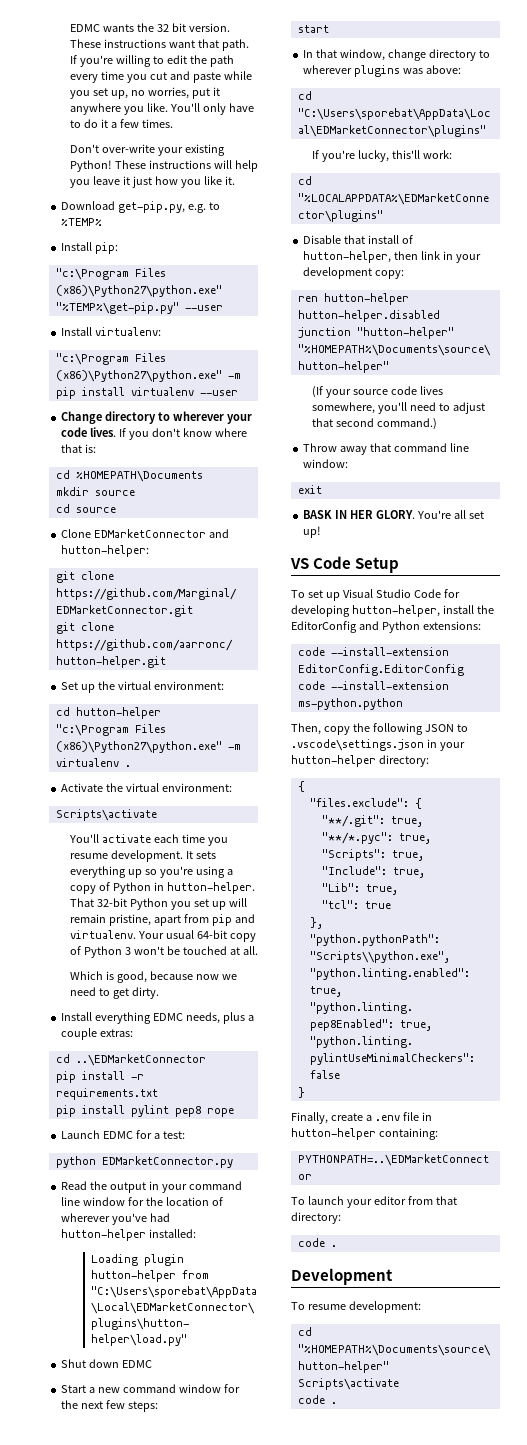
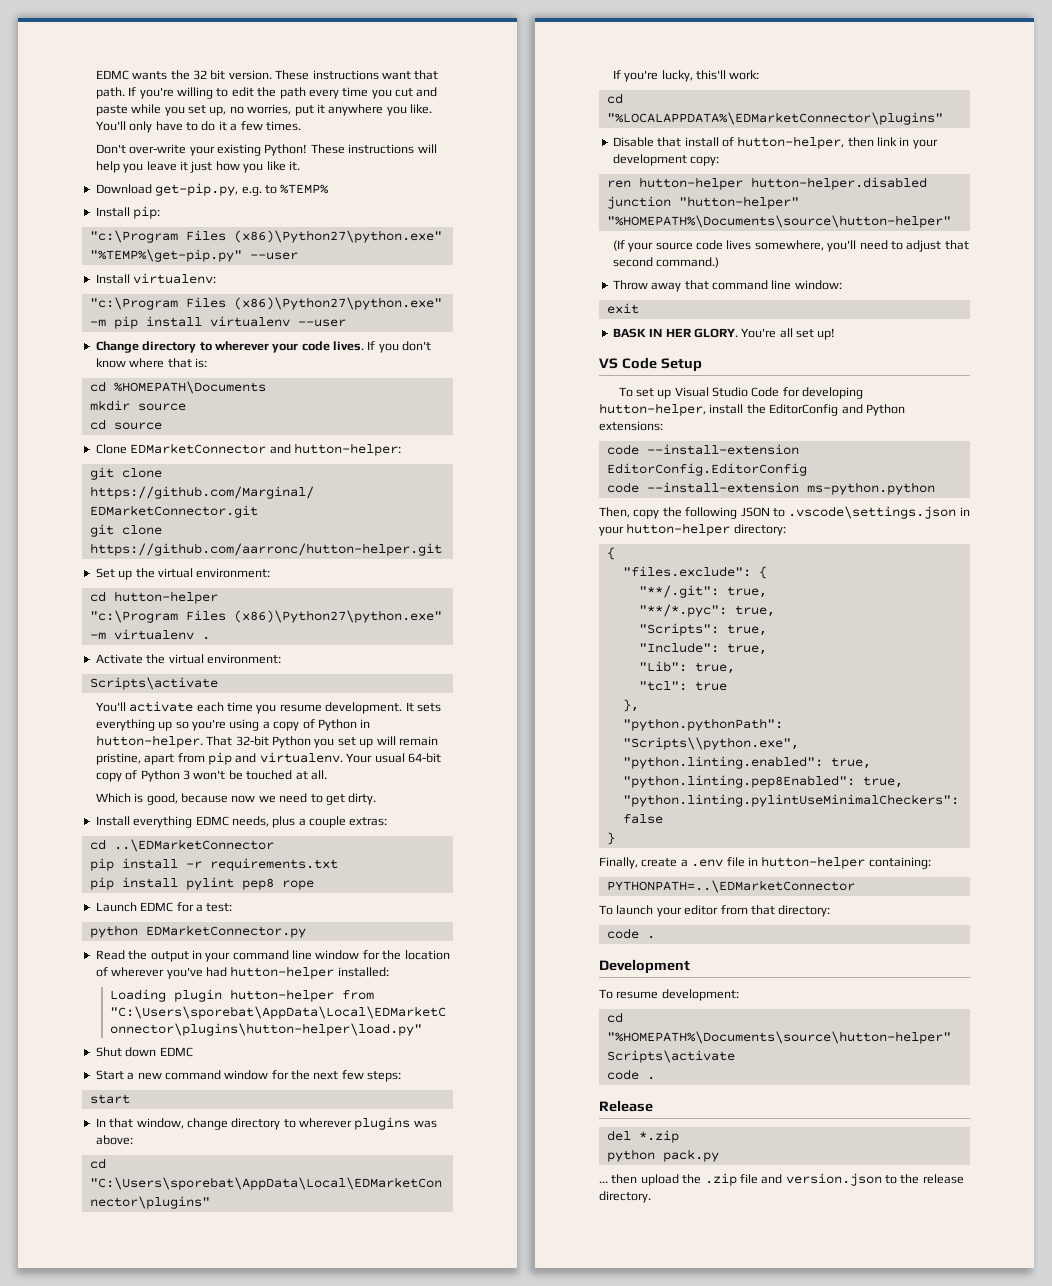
(337, 1403) none -> [599,1100,653,1112] [606,1130,679,1143] [606,1149,719,1162] [599,1173,964,1186] [599,1191,651,1203] // Release // del *.zip // python pack.py // ... then upload the .zip file and version.json to the release directory.

